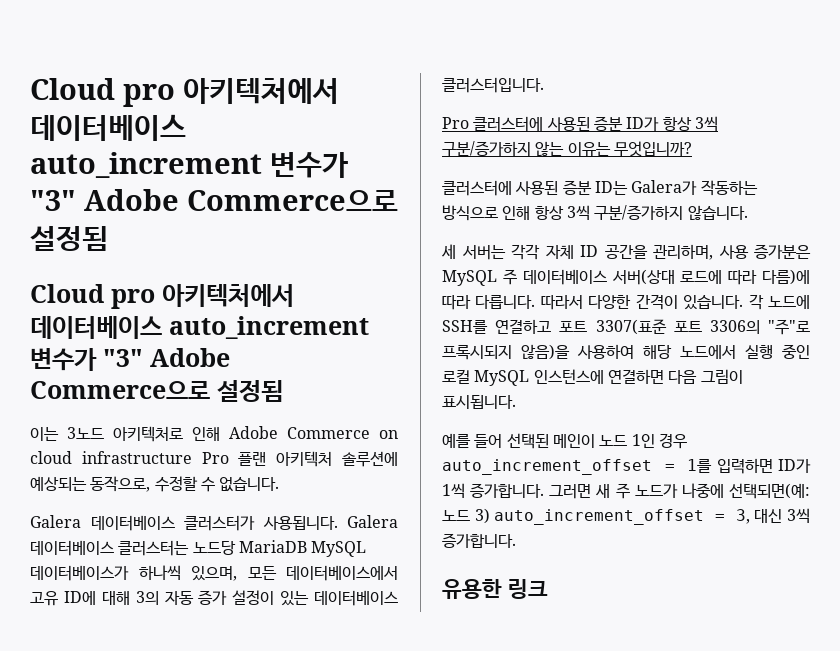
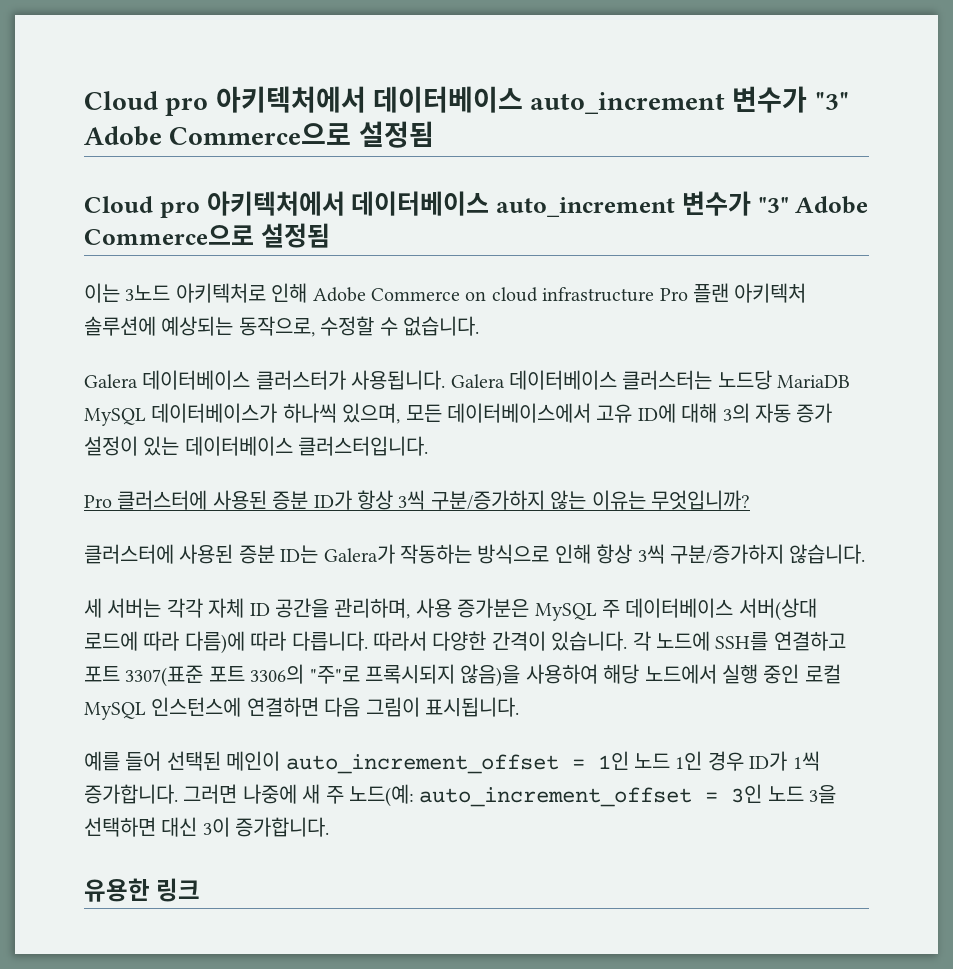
[599,433,687,449] [442,458,773,475] 노드 1인 경우 auto_increment_offset = 1를 입력하면 -> [285,751,744,774] auto_increment_offset = 1인 노드 1인 경우
(592, 491) none -> [242,784,297,804] 나중에
[634,483,810,499] [442,508,810,525] 노드가 나중에 선택되면(예: 노드 3) auto_increment_offset = 3, 대신 3씩 -> [349,784,837,807] [84,817,230,837] 노드(예: auto_increment_offset = 3인 노드 3을 선택하면 대신 3이

